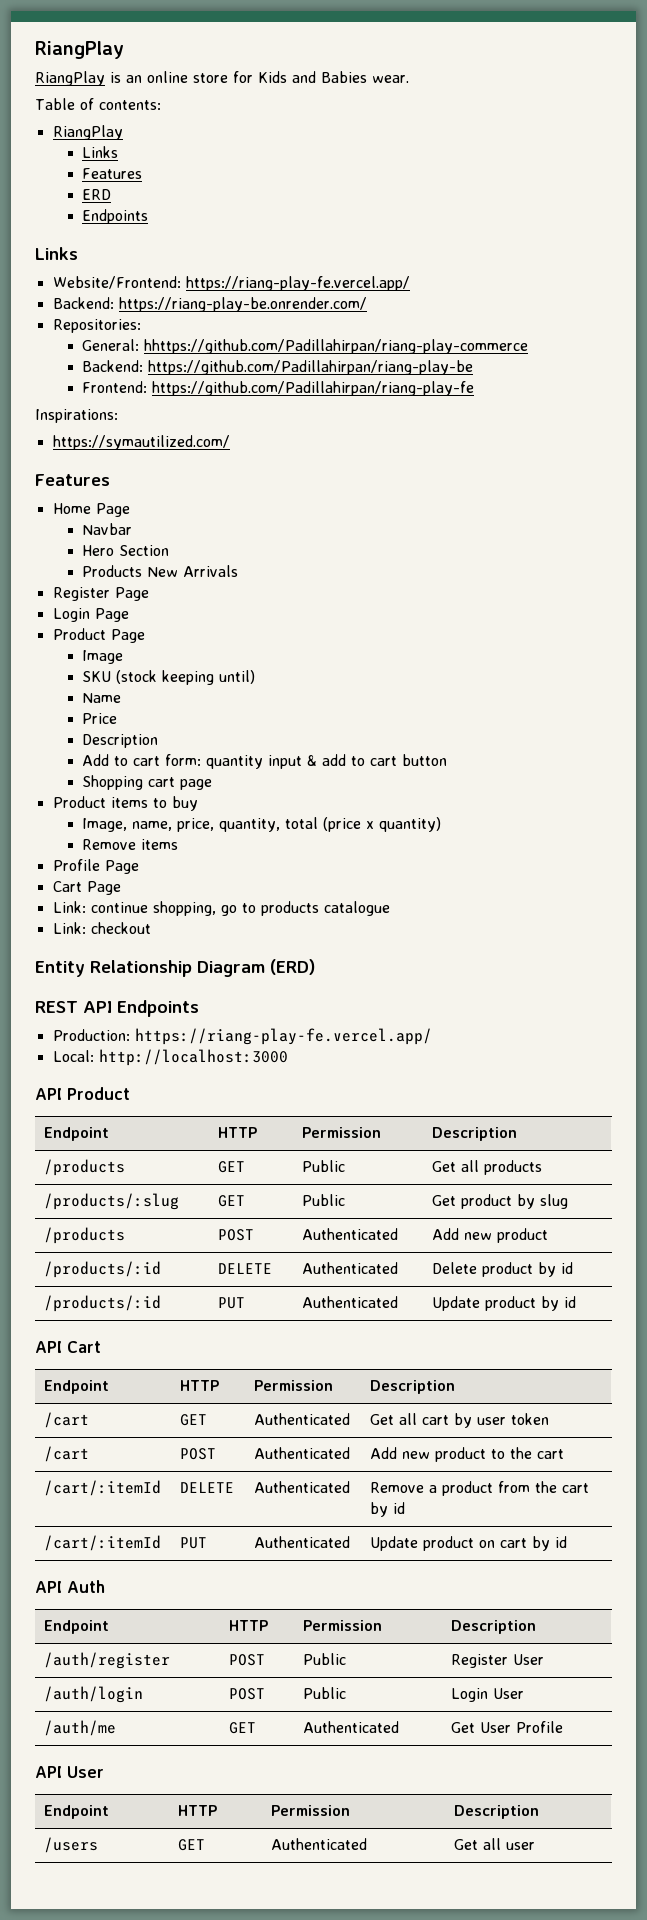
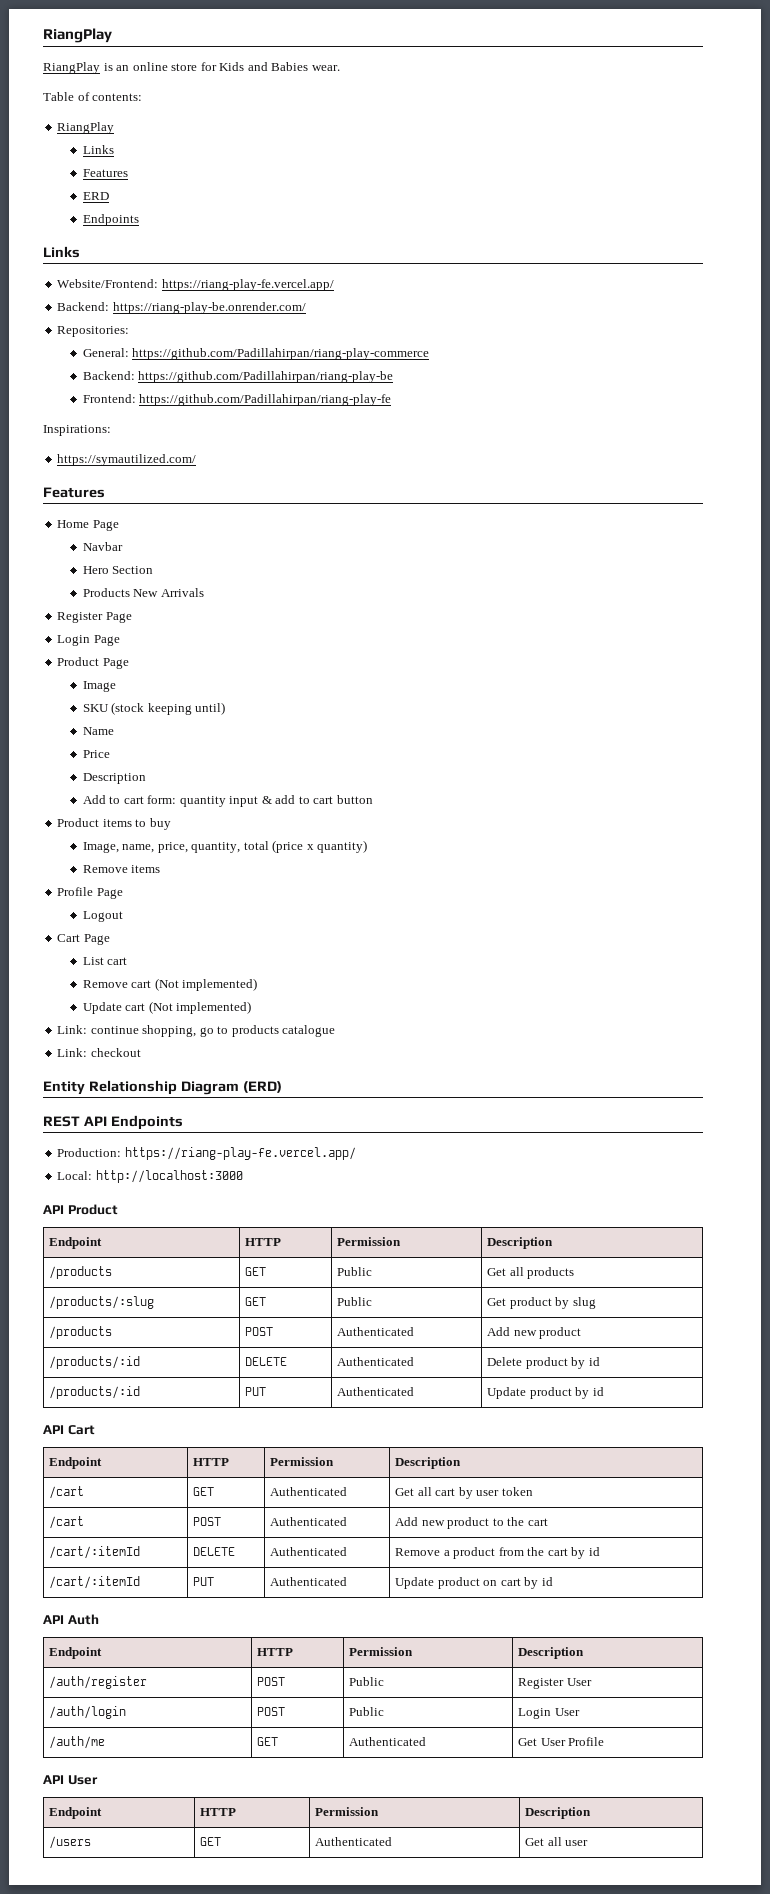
[143,339,528,354] hhttps://github.com/Padillahirpan/riang-play-commerce -> [132,348,430,360] https://github.com/Padillahirpan/riang-play-commerce
[81,775,212,790] // Shopping cart page -> (373, 799) none
(139, 867) none -> [82,911,123,922] // Logout
(121, 888) none -> [82,957,128,965] [82,978,258,991] [82,1001,252,1014] // List cart // Remove cart (Not implemented) // Update cart (Not implemented)

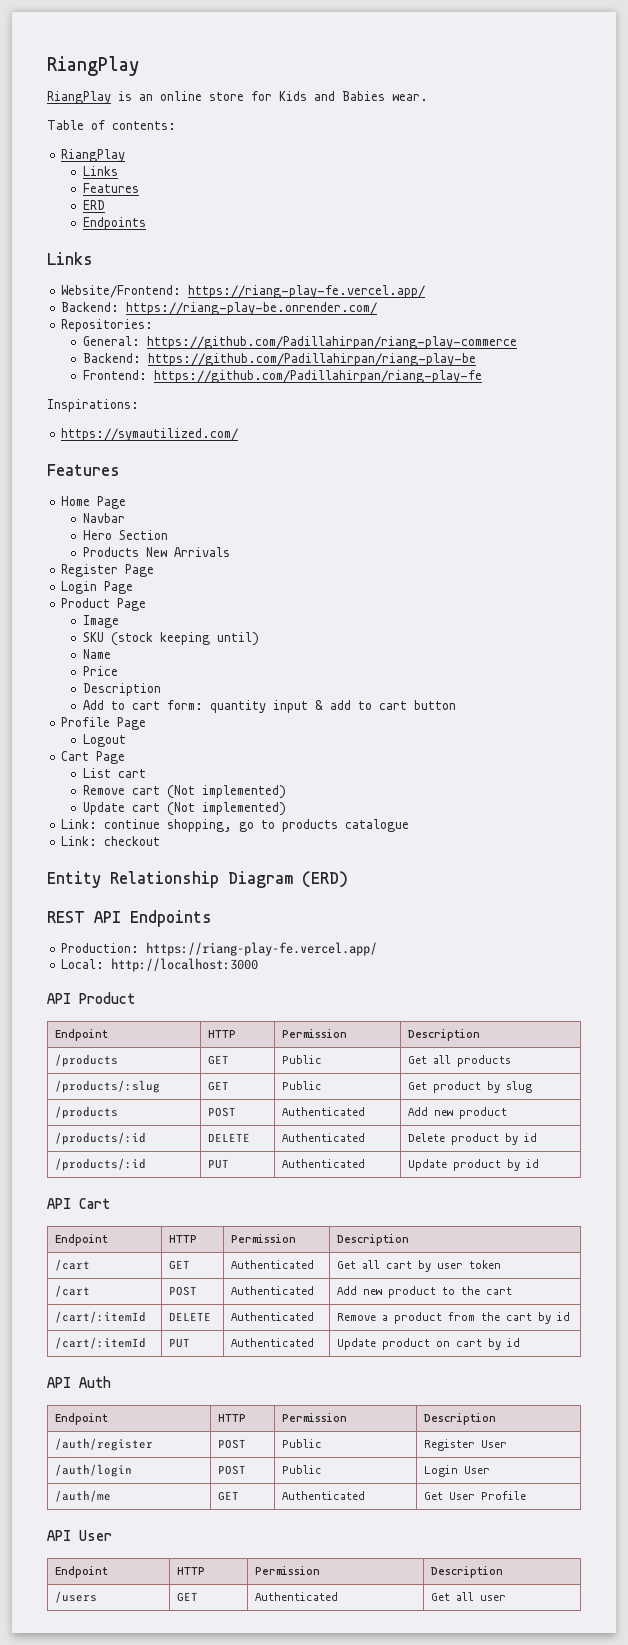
[57,818,171,830] [82,840,368,853] [82,865,161,873] // Product items to buy // Image, name, price, quantity, total (price x quantity) // Remove items -> (456, 705) none

